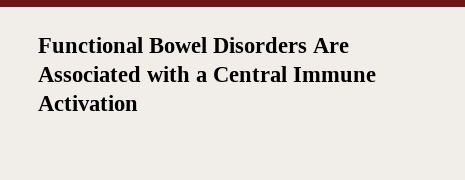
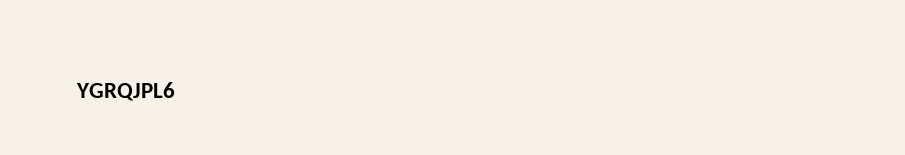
[38,37,350,53] [38,66,377,82] [38,95,138,111] Functional Bowel Disorders Are Associated with a Central Immune Activation -> [76,82,175,101] YGRQJPL6

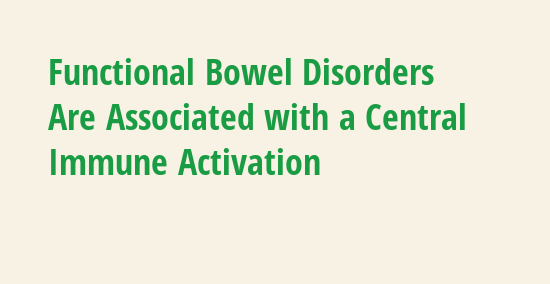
[76,82,175,101] YGRQJPL6 -> [48,58,435,85] [48,103,468,130] [48,148,321,175] Functional Bowel Disorders Are Associated with a Central Immune Activation

